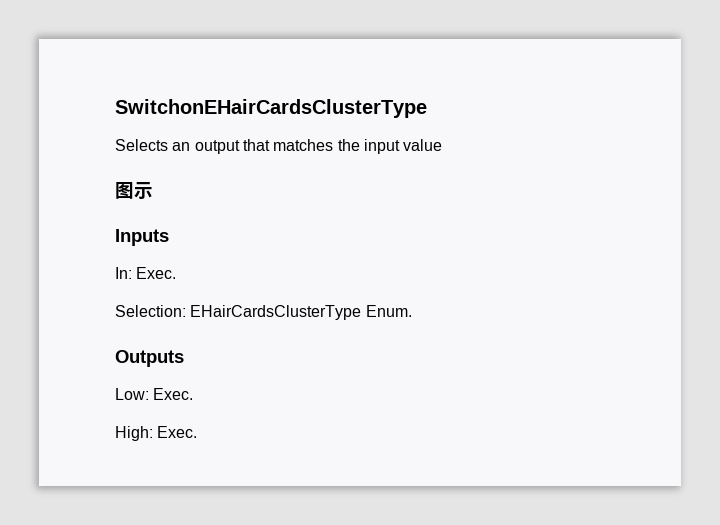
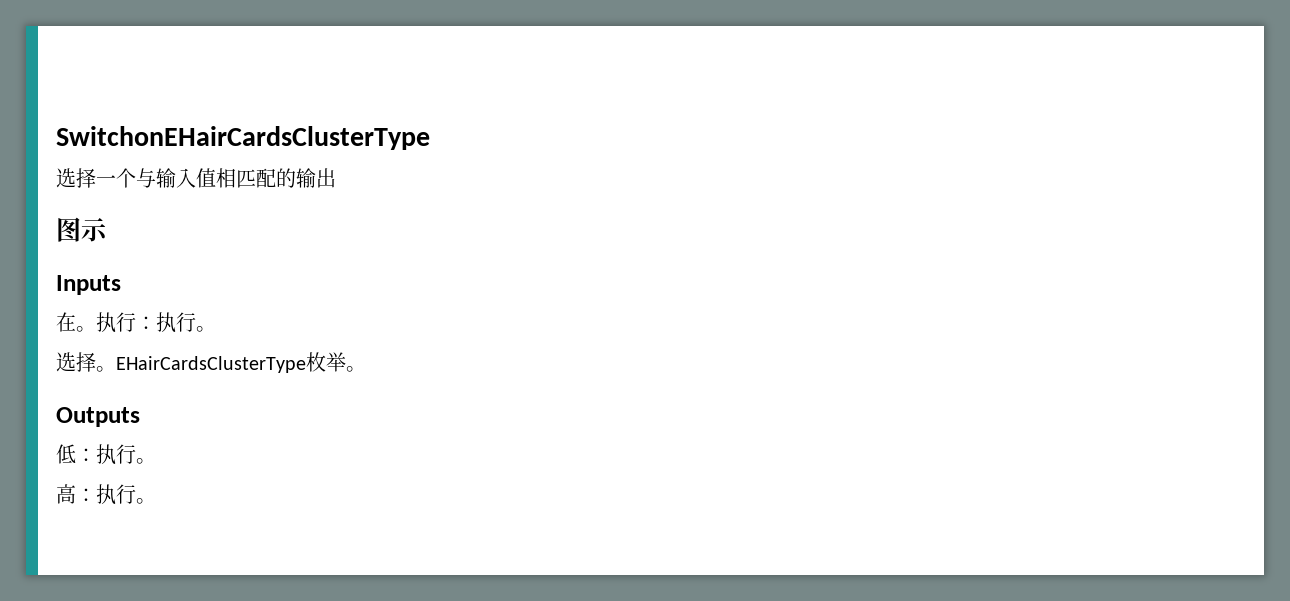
[115,139,443,154] [115,182,153,199] [115,229,169,246] [115,267,177,279] [115,305,412,320] [115,350,184,367] [115,388,194,400] [115,426,198,441] Selects an output that matches the input value // 图示 // Inputs // In: Exec. // Selection: EHairCardsClusterType Enum. // Outputs // Low: Exec. // High: Exec. -> [56,168,336,188] [56,217,108,242] [56,275,121,295] [56,312,216,333] [56,352,366,373] [56,407,140,427] [56,444,156,465] [56,484,156,505] 选择一个与输入值相匹配的输出 // 图示 // Inputs // 在。执行：执行。 // 选择。EHairCardsClusterType枚举。 // Outputs // 低：执行。 // 高：执行。

